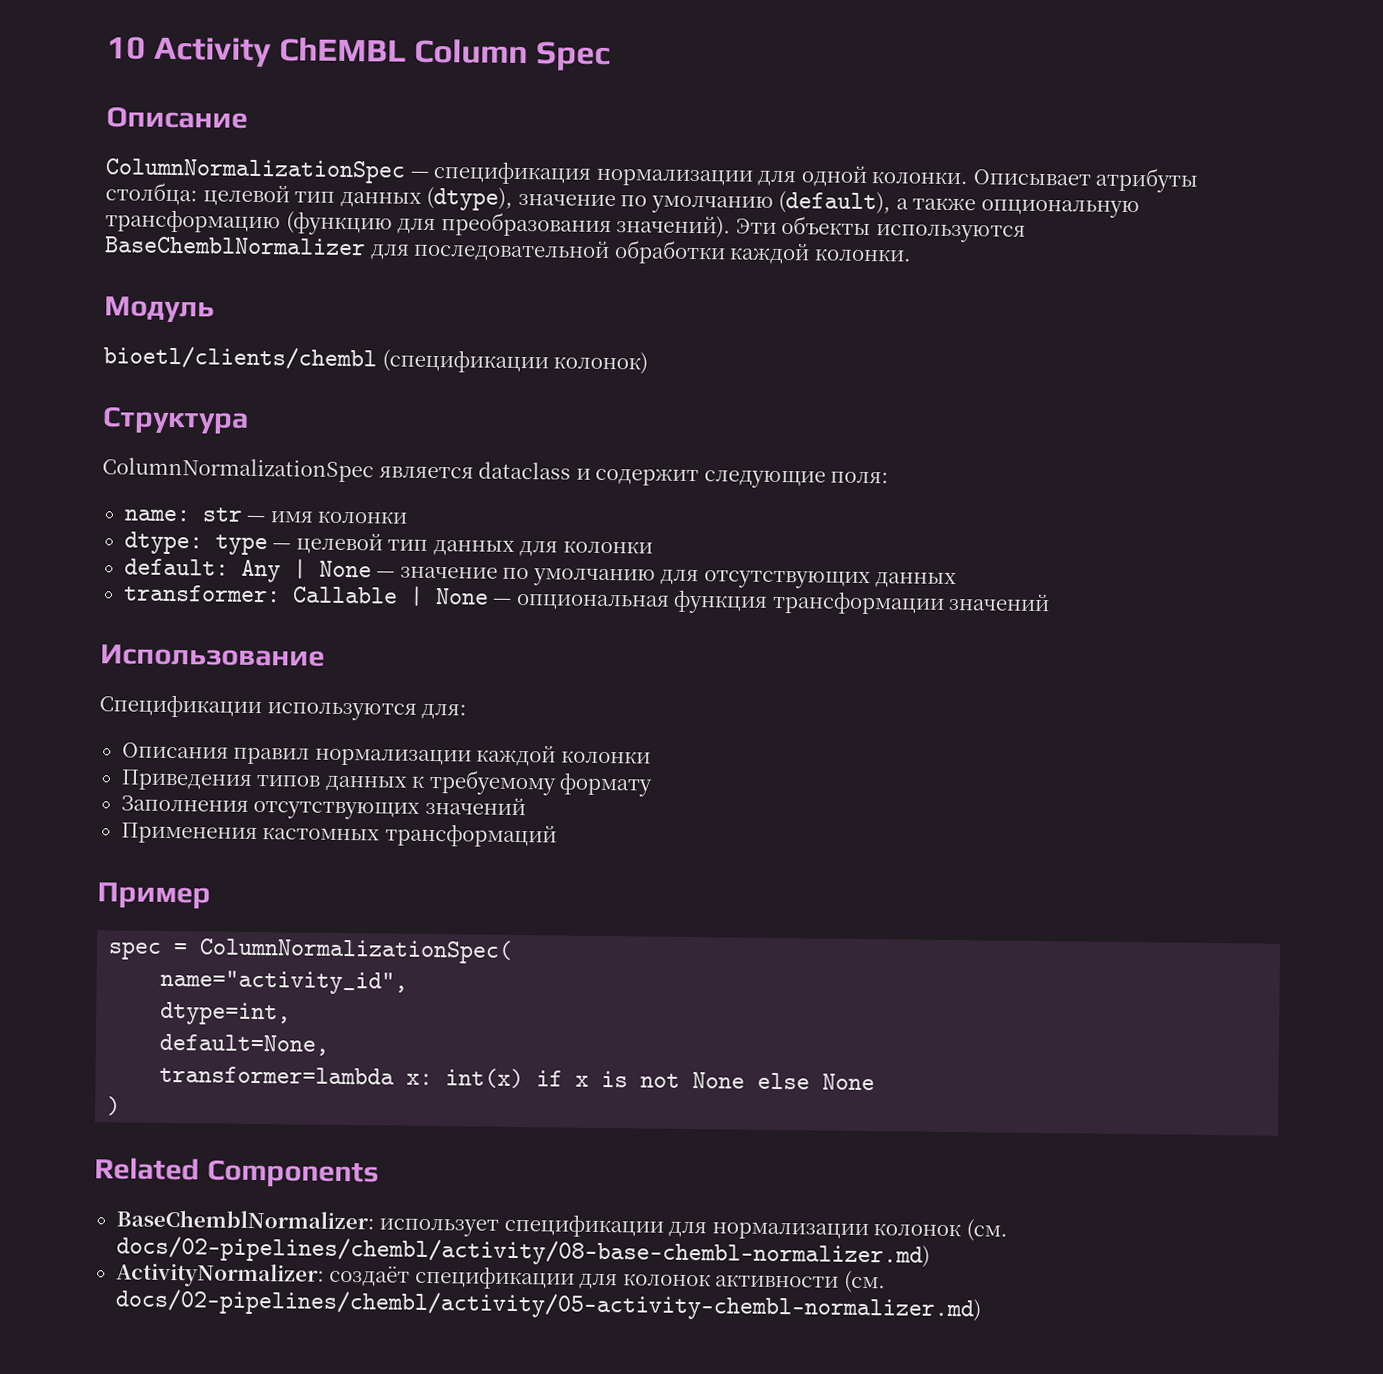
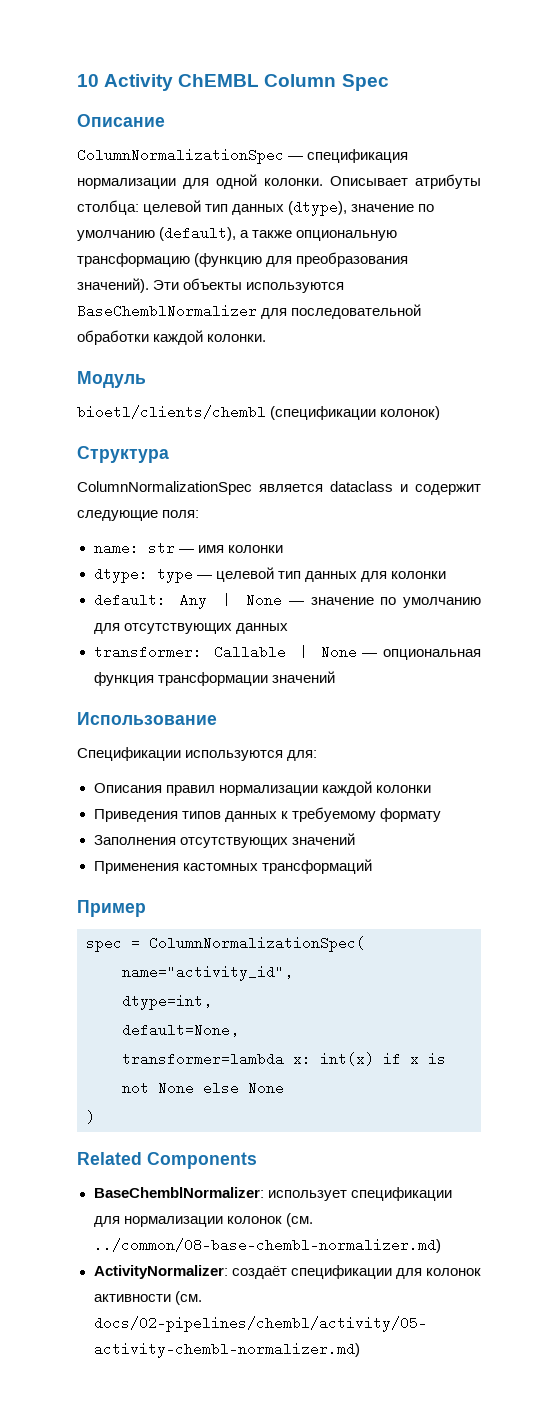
[115,1235,930,1269] docs/02-pipelines/chembl/activity/08-base-chembl-normalizer.md) -> [93,1238,441,1253] ../common/08-base-chembl-normalizer.md)

